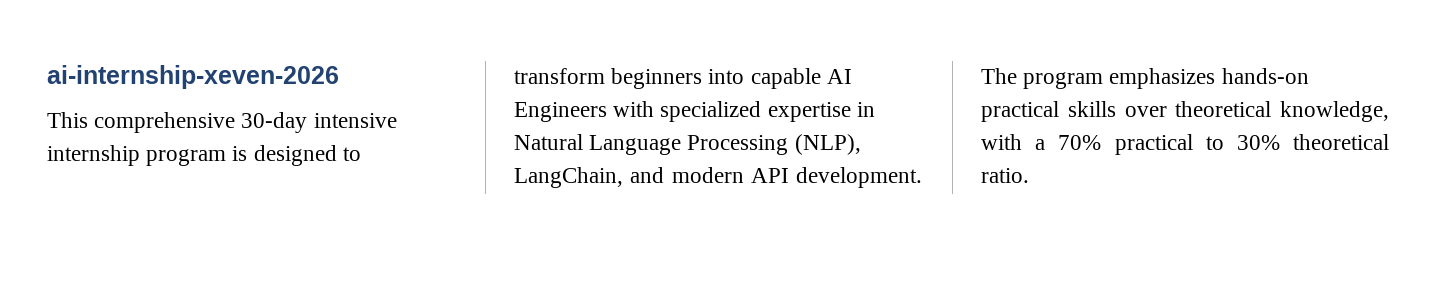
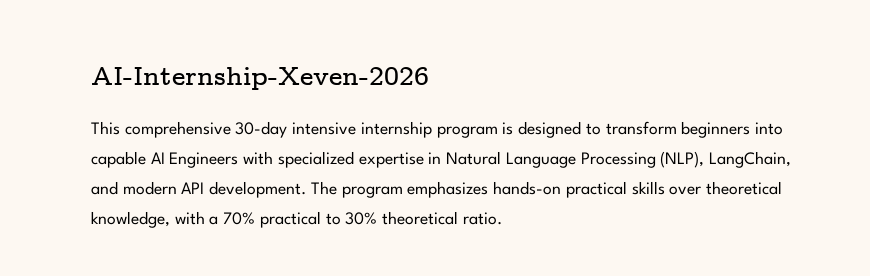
[47,65,339,89] ai-internship-xeven-2026 -> [91,67,429,90] AI-Internship-Xeven-2026

